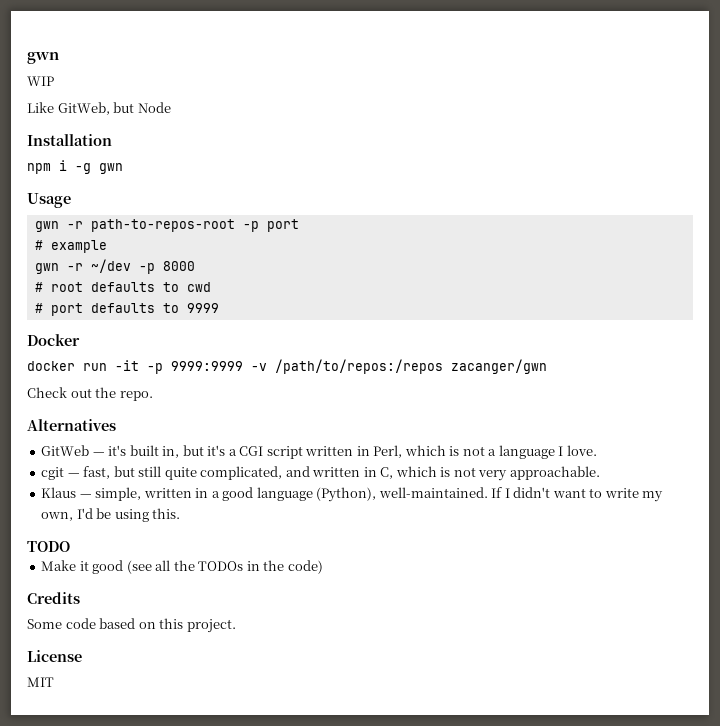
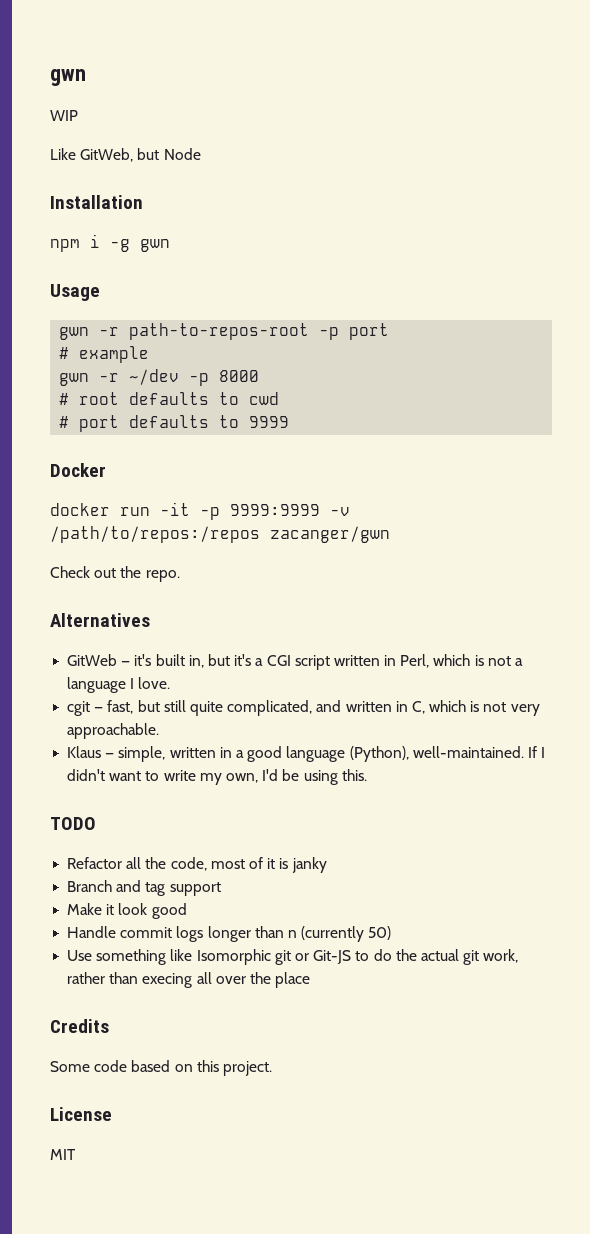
(70, 546) none -> [67,857,327,873] [67,880,221,896] // Refactor all the code, most of it is janky // Branch and tag support
[92,560,323,574] good (see all the TODOs in the code) -> [118,903,187,919] [67,926,392,942] [67,949,519,965] [67,972,311,988] look good // Handle commit logs longer than n (currently 50) // Use something like Isomorphic git or Git-JS to do the actual git work, rather than execing all over the place

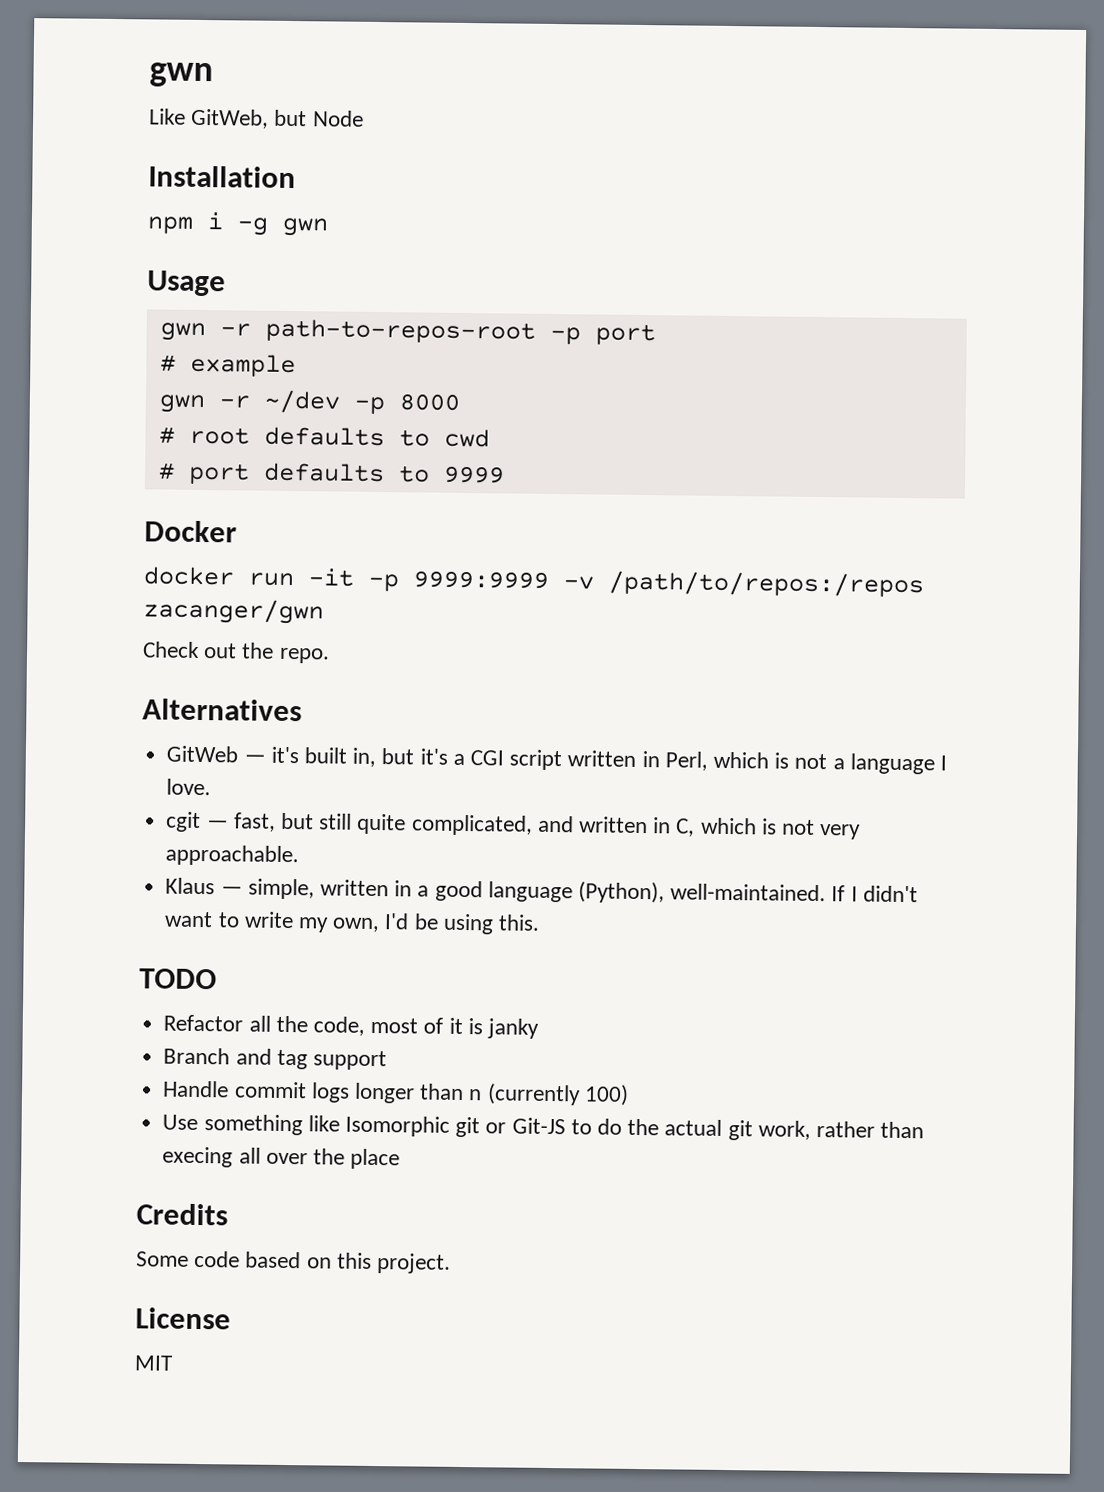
[50,69,86,86] [50,110,78,121] gwn // WIP -> [149,62,213,88] gwn
[67,903,187,919] // Make it look good -> (387, 1060) none
[368,926,392,940] 50) -> [583,1084,629,1106] 100)

